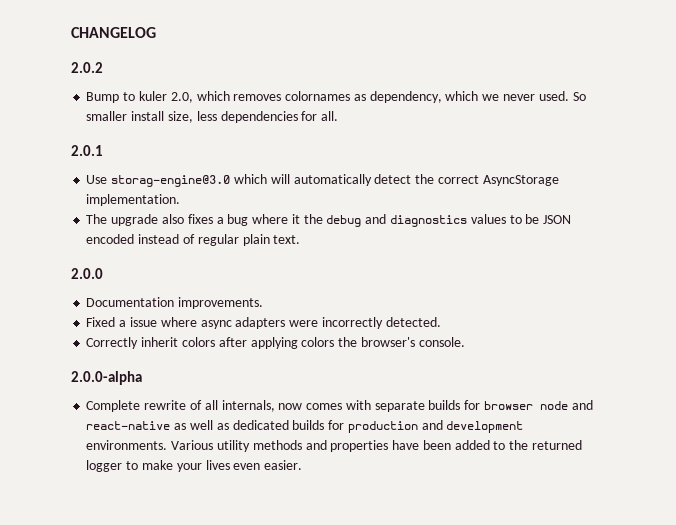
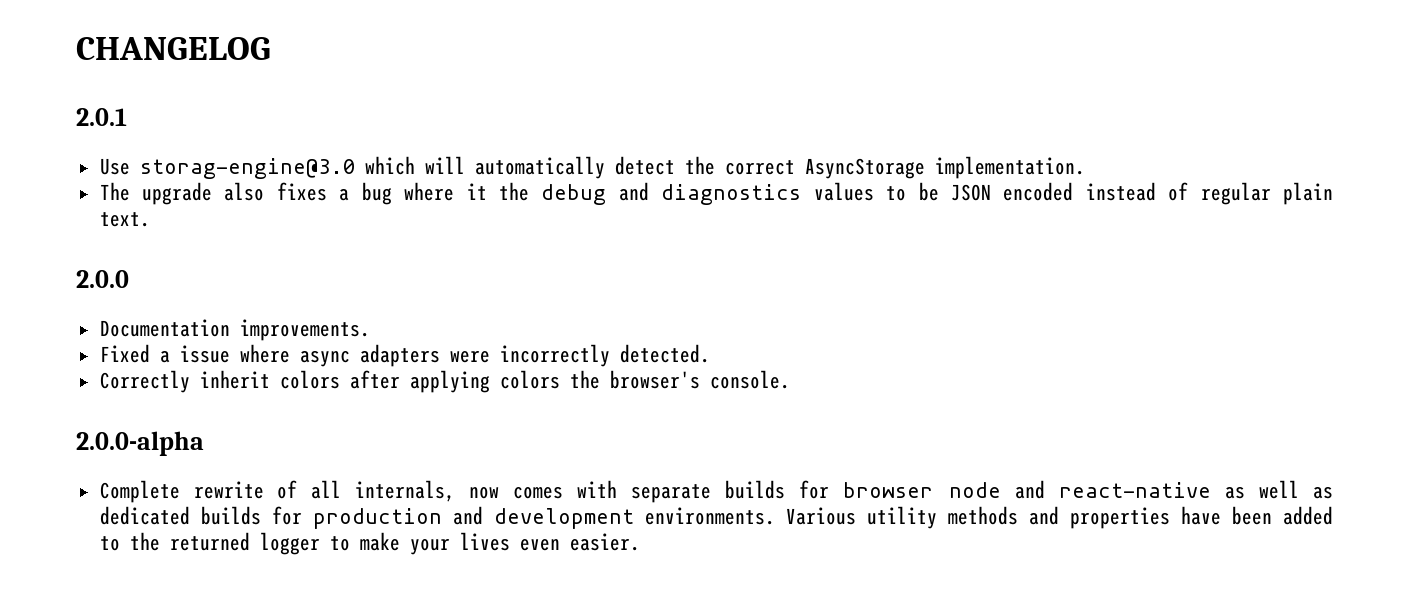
[71,62,103,73] [86,91,586,103] [86,111,339,123] // 2.0.2 // Bump to kuler 2.0, which removes colornames as dependency, which we never used. So smaller install size, less dependencies for all. -> (271, 48) none

